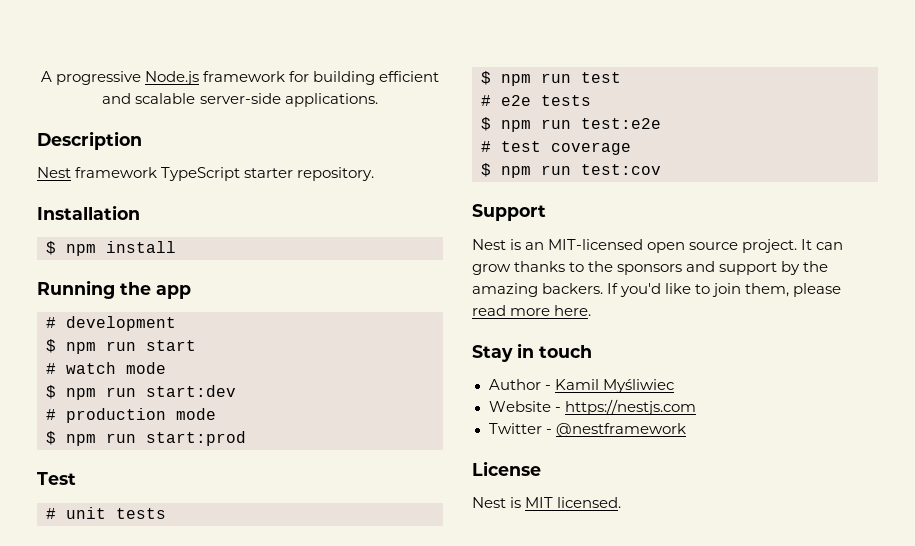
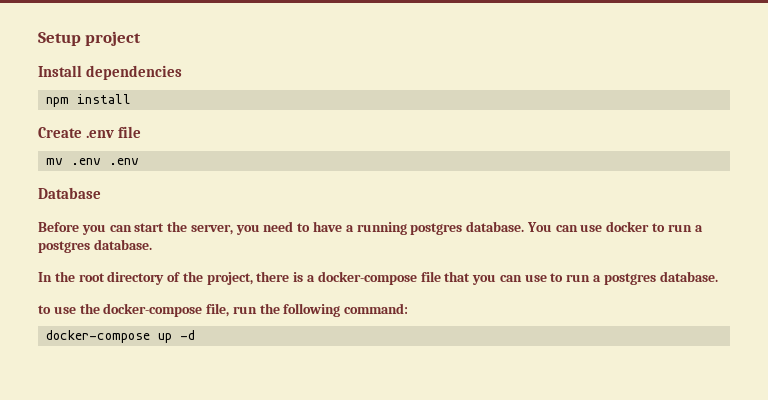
[40,71,440,85] [102,93,378,107] [37,131,142,150] [37,167,375,181] [37,205,140,220] [46,241,176,256] [37,280,191,299] [46,316,176,331] [46,339,196,354] [46,362,166,374] [46,385,236,400] [46,408,216,423] [46,431,246,446] [37,472,76,485] [46,507,166,519] [481,71,621,86] [481,95,591,106] [481,117,661,132] [481,141,631,155] [481,163,661,178] [472,204,546,221] [472,239,844,253] [472,261,829,275] [472,283,842,297] [472,305,592,316] [472,343,592,362] [488,379,674,393] [488,399,696,415] [488,423,686,437] [472,461,541,476] [472,497,622,508] A progressive Node.js framework for building efficient and scalable server-side applications. // Description // Nest framework TypeScript starter repository. // Installation // $ npm install // Running the app // # development // $ npm run start // # watch mode // $ npm run start:dev // # production mode // $ npm run start:prod // Test // # unit tests // $ npm run test // # e2e tests // $ npm run test:e2e // # test coverage // $ npm run test:cov // Support // Nest is an MIT-licensed open source project. It can grow thanks to the sponsors and support by the amazing backers. If you'd like to join them, please read more here. // Stay in touch // Author - Kamil Myśliwiec // Website - https://nestjs.com // Twitter - @nestframework // License // Nest is MIT licensed. -> [38,31,142,46] [38,65,183,80] [46,94,132,107] [38,126,142,138] [46,158,140,165] [38,187,101,199] [38,221,703,235] [38,239,152,253] [38,271,718,285] [38,303,409,317] [46,330,196,343] Setup project // Install dependencies // npm install // Create .env file // mv .env .env // Database // Before you can start the server, you need to have a running postgres database. You can use docker to run a postgres database. // In the root directory of the project, there is a docker-compose file that you can use to run a postgres database. // to use the docker-compose file, run the following command: // docker-compose up -d

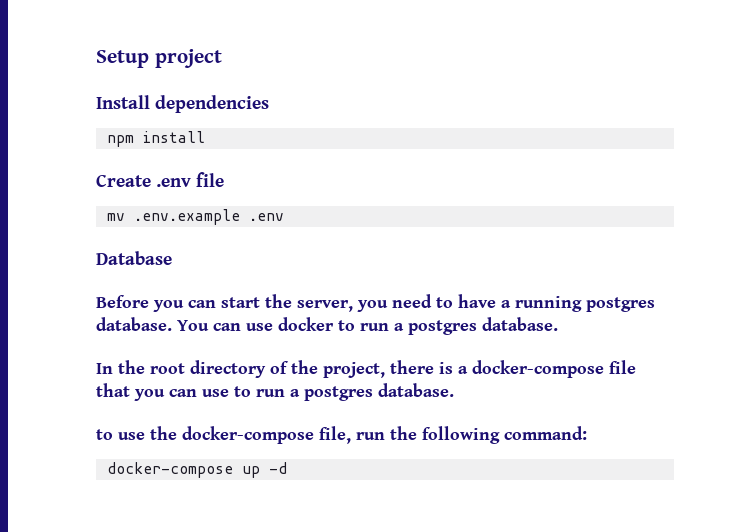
[71,158,102,165] .env -> [133,209,240,225] .env.example

